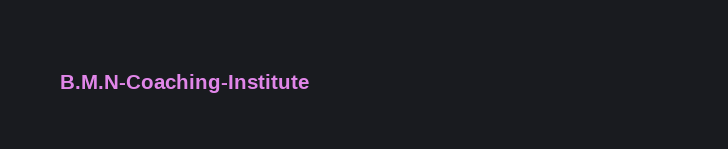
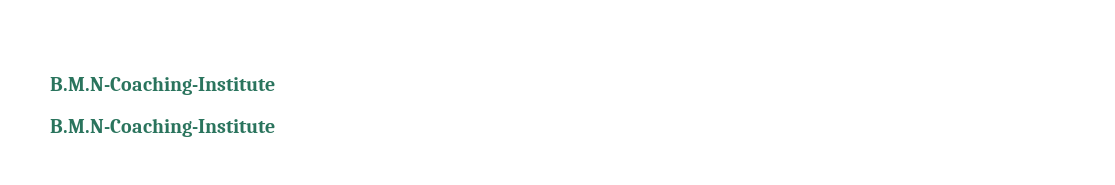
[60,74,309,93] B.M.N-Coaching-Institute -> [50,76,275,95] [50,118,275,137] B.M.N-Coaching-Institute // B.M.N-Coaching-Institute

